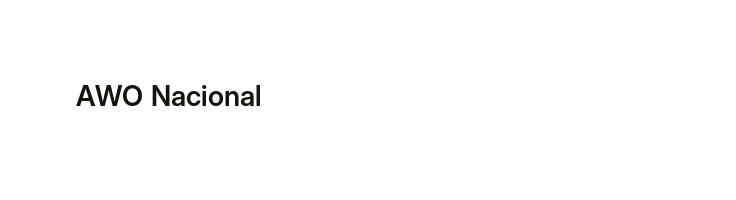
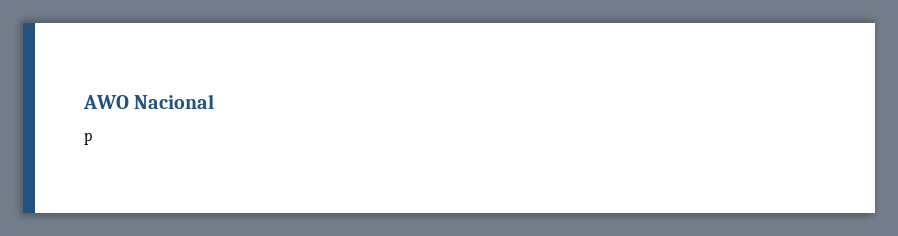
(262, 95) none -> [84,132,92,145] // p

